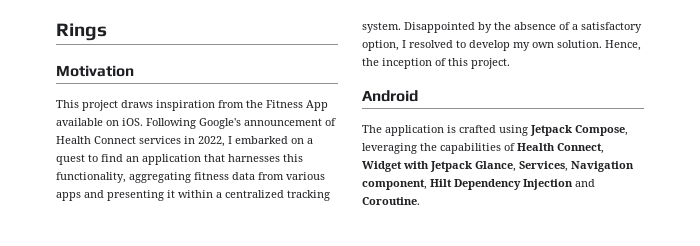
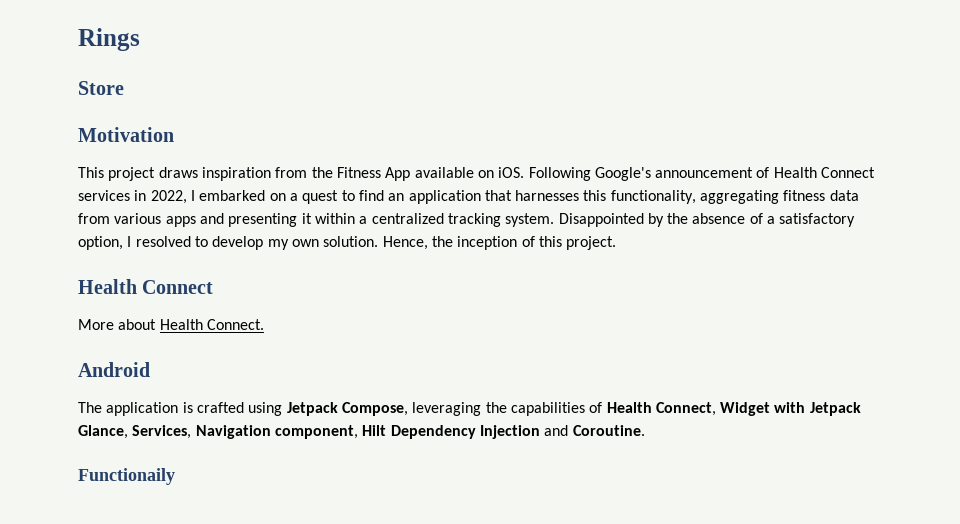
(107, 32) none -> [78,81,124,95] // Store
(510, 63) none -> [78,279,214,294] [78,319,264,330] // Health Connect // More about Health Connect.
(420, 201) none -> [78,468,175,485] // Functionaily

